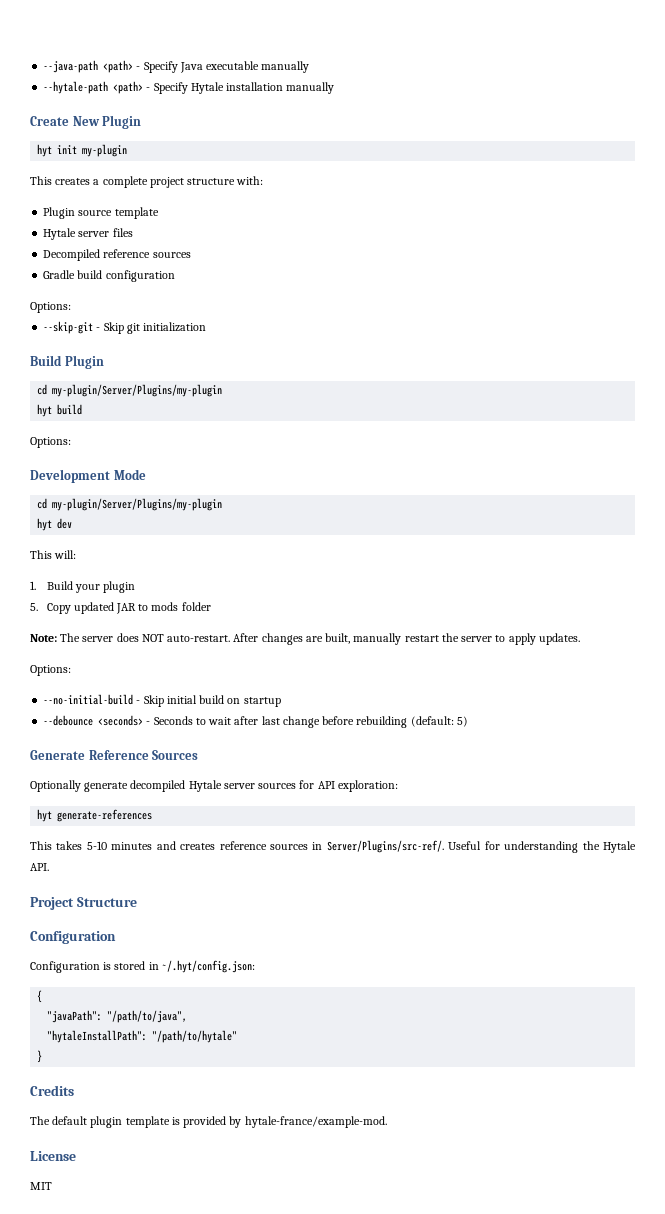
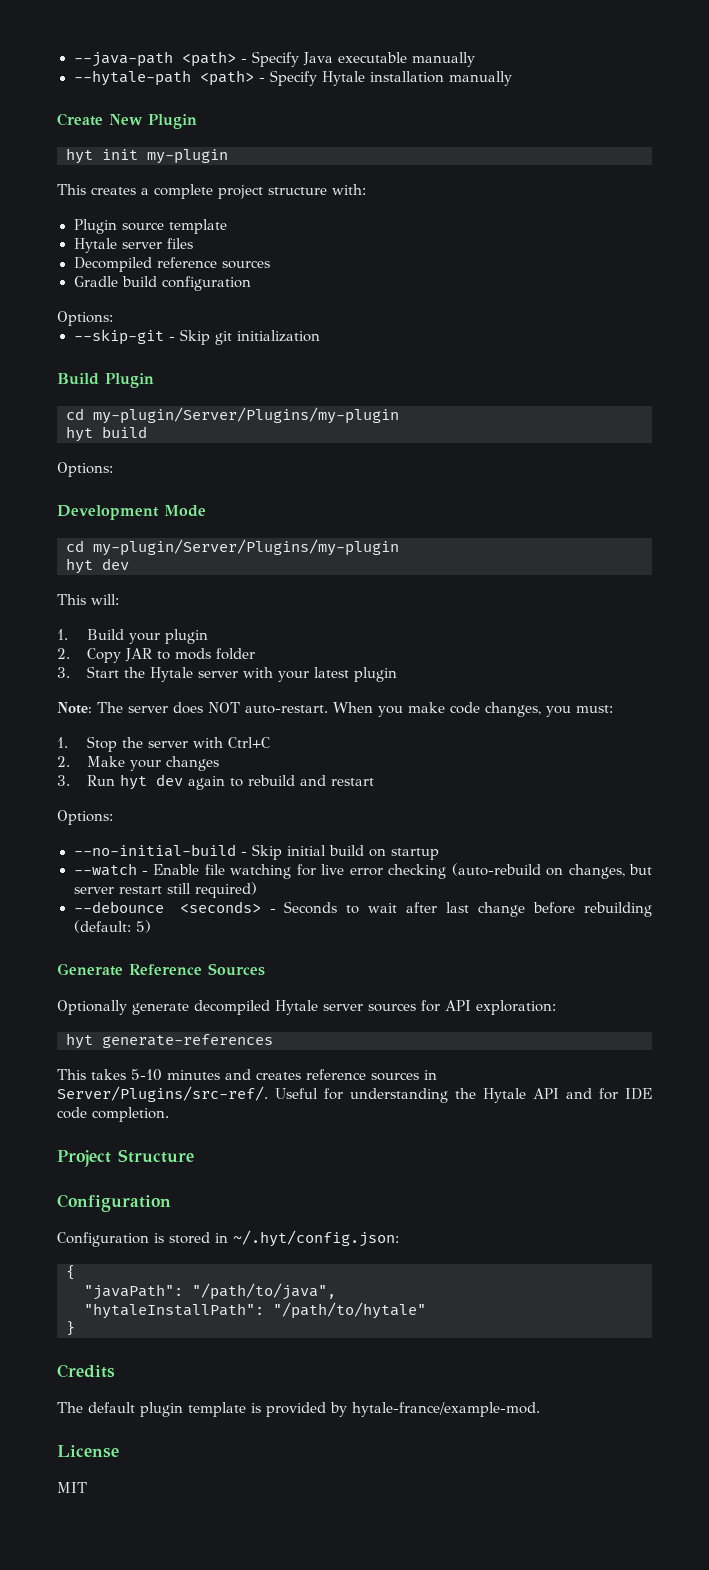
[30,602,114,614] 5. Copy updated -> [57,648,121,663] 2. Copy
(211, 606) none -> [57,666,397,682] // 3. Start the Hytale server with your latest plugin
[233,633,580,645] After changes are built, manually restart the server to apply updates. -> [333,702,613,717] [57,736,270,752] [57,756,219,771] [57,774,374,790] When you make code changes, you must: // 1. Stop the server with Ctrl+C // 2. Make your changes // 3. Run hyt dev again to rebuild and restart
(281, 702) none -> [73,863,652,879] [73,882,257,898] // --watch - Enable file watching for live error checking (auto-rebuild on changes, but server restart still required)
[30,863,49,871] API. -> [533,1088,652,1100] [57,1107,169,1122] API and for IDE code completion.

